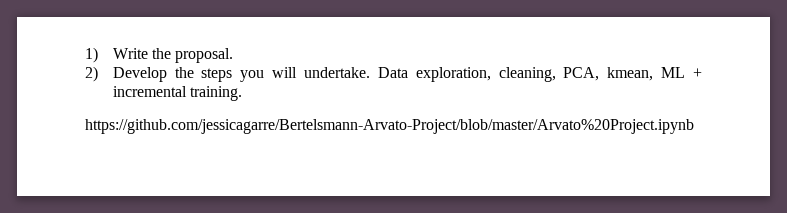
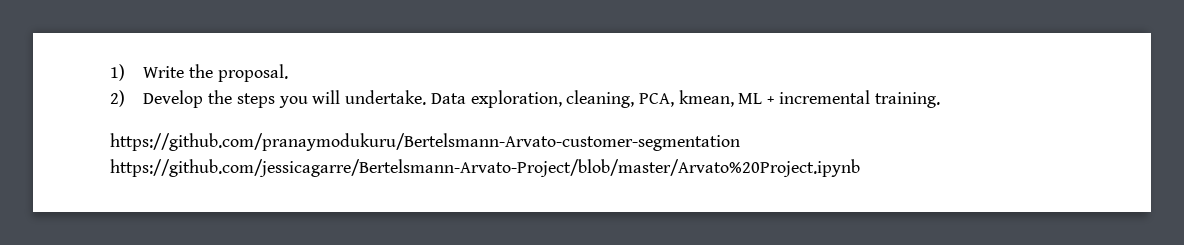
(243, 93) none -> [110,133,740,151] https://github.com/pranaymodukuru/Bertelsmann-Arvato-customer-segmentation

